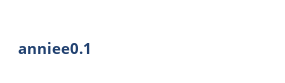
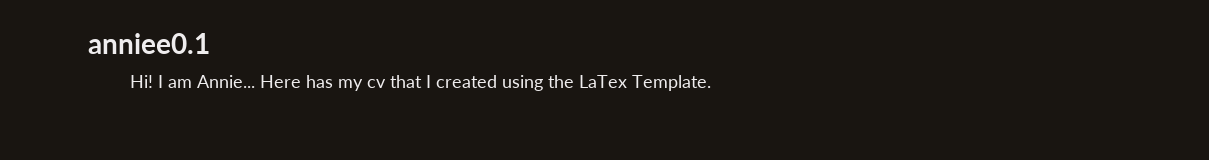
(92, 48) none -> [129,75,711,91] // Hi! I am Annie... Here has my cv that I created using the LaTex Template.

